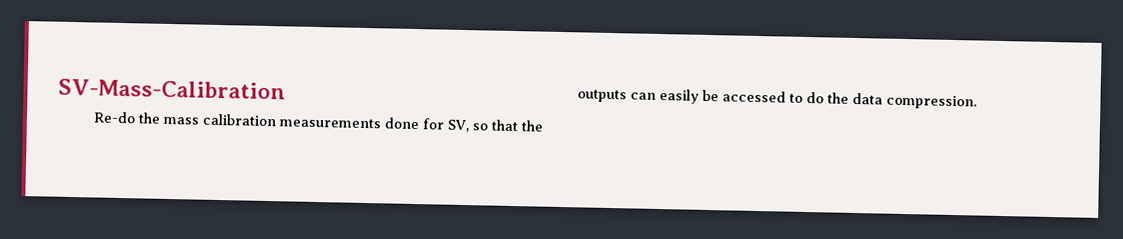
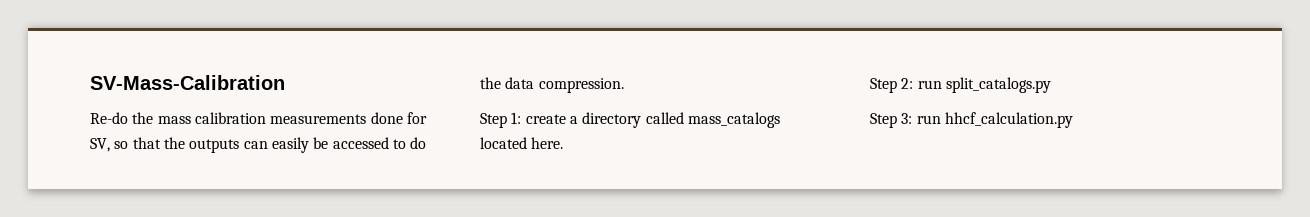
(977, 102) none -> [480,112,780,128] [480,137,564,149] [870,77,1051,93] [870,112,1073,128] // Step 1: create a directory called mass_catalogs located here. // Step 2: run split_catalogs.py // Step 3: run hhcf_calculation.py

